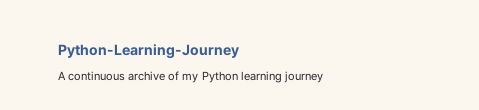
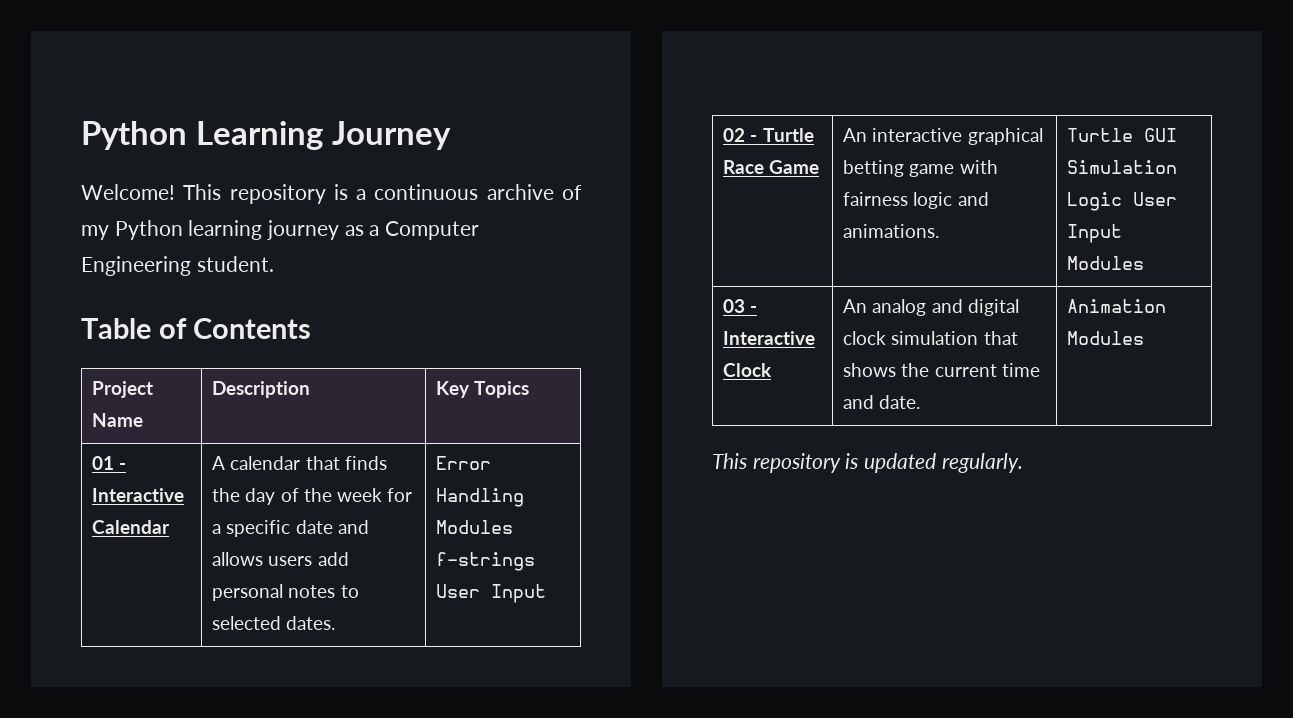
[58,44,239,59] [58,71,66,80] Python-Learning-Journey // A -> [81,121,451,150] [81,184,367,204] Python Learning Journey // Welcome! This repository is a
(323, 77) none -> [344,221,480,240] [81,256,274,276] [81,318,312,339] [92,381,154,398] [92,413,144,427] [212,381,311,398] [436,381,530,398] [92,456,127,470] [92,488,185,502] [92,520,171,534] [212,456,387,470] [212,488,412,505] [212,520,369,537] [212,552,349,566] [212,584,359,601] [212,616,336,630] [436,456,492,470] [436,488,525,507] [436,520,514,534] [436,552,536,571] [436,584,547,603] [723,128,814,142] [723,160,820,174] [843,128,1043,145] [843,160,998,177] [843,192,989,209] [843,224,940,238] [1067,128,1178,142] [1067,160,1178,174] [1067,192,1178,211] [1067,224,1123,243] [1067,256,1145,270] [723,299,758,313] [723,331,816,345] [723,363,773,377] [843,299,1019,316] [843,331,1018,345] [843,363,1040,377] [843,395,921,409] [1067,299,1167,313] [1067,331,1145,345] [712,453,1023,473] as a Computer Engineering student. // Table of Contents // Project Name | Description | Key Topics // 01 - Interactive Calendar | A calendar that finds the day of the week for a specific date and allows users add personal notes to selected dates. | Error Handling Modules f-strings User Input // 02 - Turtle Race Game | An interactive graphical betting game with fairness logic and animations. | Turtle GUI Simulation Logic User Input Modules // 03 - Interactive Clock | An analog and digital clock simulation that shows the current time and date. | Animation Modules // This repository is updated regularly.

